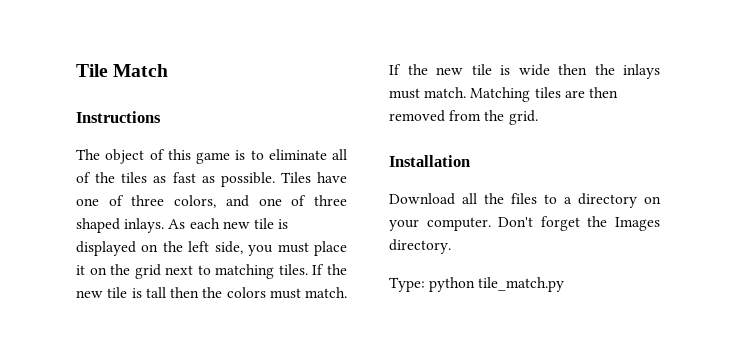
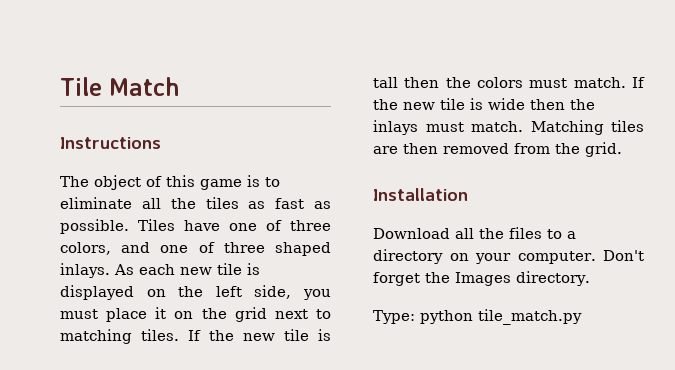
[76,172,91,183] of -> (161, 203) none

